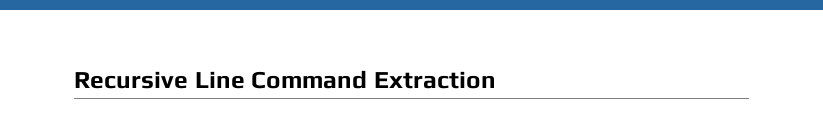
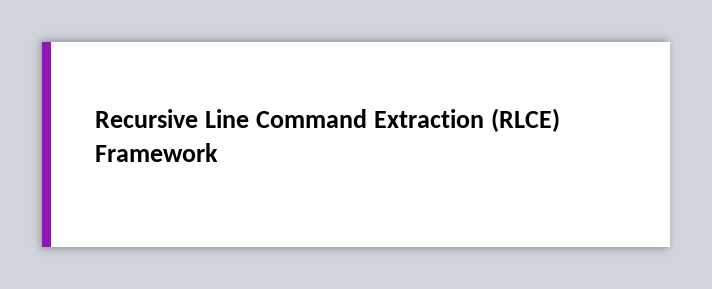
(496, 80) none -> [491,108,561,132] [95,143,218,162] (RLCE) Framework

